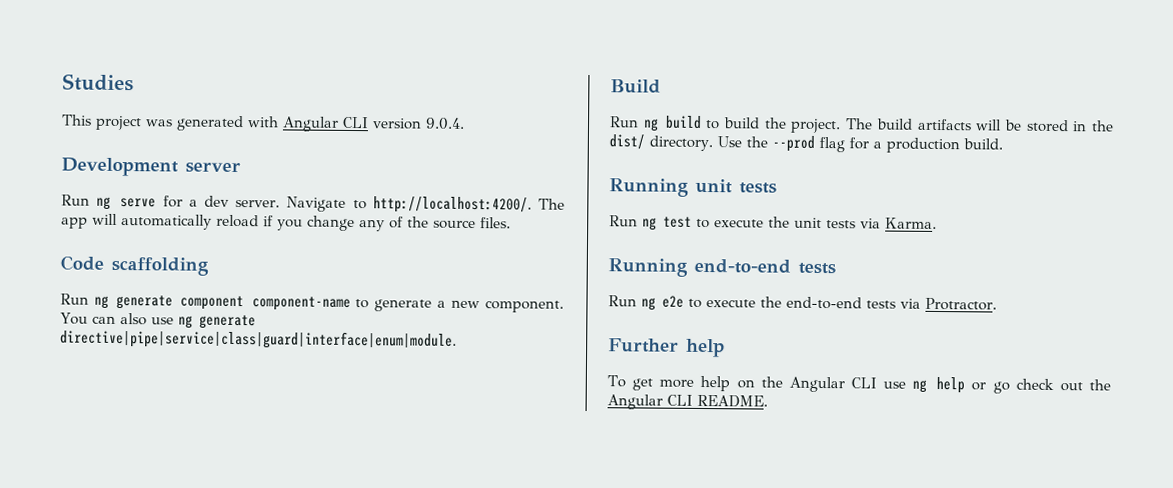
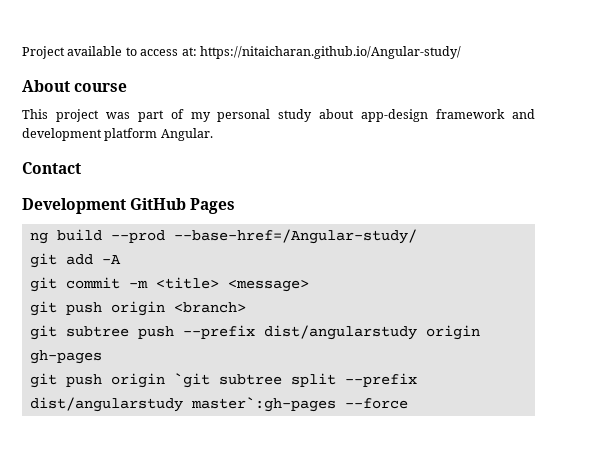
[62,73,134,92] [61,114,465,132] [61,157,241,177] [61,194,565,214] [61,213,511,232] [60,255,209,276] [60,293,564,313] [60,312,256,330] [60,329,457,350] [610,79,661,94] [609,115,1114,134] [609,134,1003,154] [609,178,777,197] [609,215,937,231] [608,258,836,277] [608,295,997,311] [608,338,725,358] [607,375,1111,394] [607,394,768,410] Studies // This project was generated with Angular CLI version 9.0.4. // Development server // Run ng serve for a dev server. Navigate to http://localhost:4200/. The app will automatically reload if you change any of the source files. // Code scaffolding // Run ng generate component component-name to generate a new component. You can also use ng generate directive|pipe|service|class|guard|interface|enum|module. // Build // Run ng build to build the project. The build artifacts will be stored in the dist/ directory. Use the --prod flag for a production build. // Running unit tests // Run ng test to execute the unit tests via Karma. // Running end-to-end tests // Run ng e2e to execute the end-to-end tests via Protractor. // Further help // To get more help on the Angular CLI use ng help or go check out the Angular CLI README. -> [22,46,461,59] [22,80,128,92] [22,109,536,122] [22,128,213,141] [22,162,81,174] [22,198,236,214] [29,229,417,244] [29,253,121,268] [29,277,309,292] [29,301,246,316] [29,325,480,340] [29,350,102,364] [29,373,417,388] [29,397,408,412] Project available to access at: https://nitaicharan.github.io/Angular-study/ // About course // This project was part of my personal study about app-design framework and development platform Angular. // Contact // Development GitHub Pages // ng build --prod --base-href=/Angular-study/ // git add -A // git commit -m <title> <message> // git push origin <branch> // git subtree push --prefix dist/angularstudy origin gh-pages // git push origin `git subtree split --prefix dist/angularstudy master`:gh-pages --force

